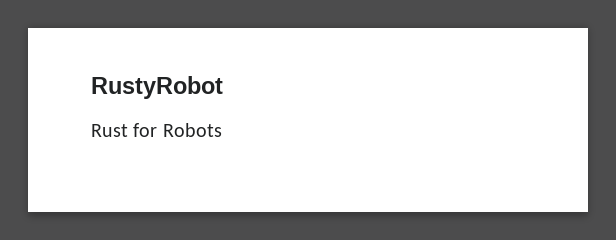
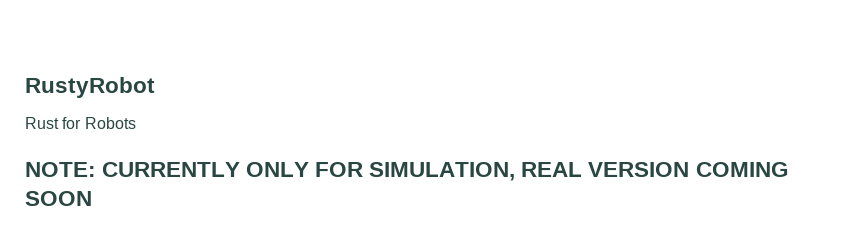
(222, 130) none -> [25,162,789,181] [25,191,92,206] // NOTE: CURRENTLY ONLY FOR SIMULATION, REAL VERSION COMING SOON

